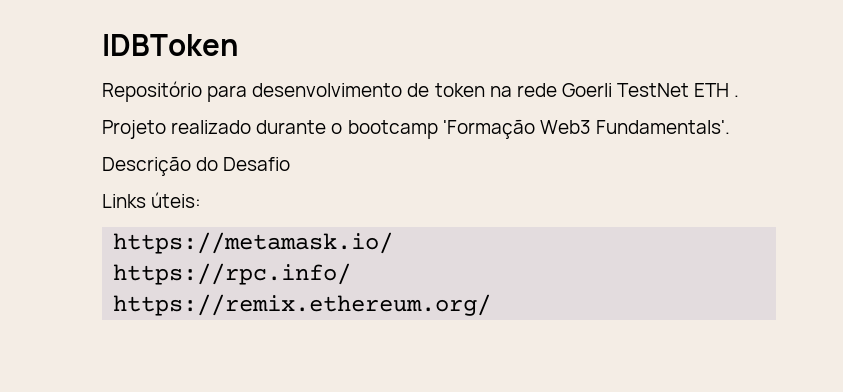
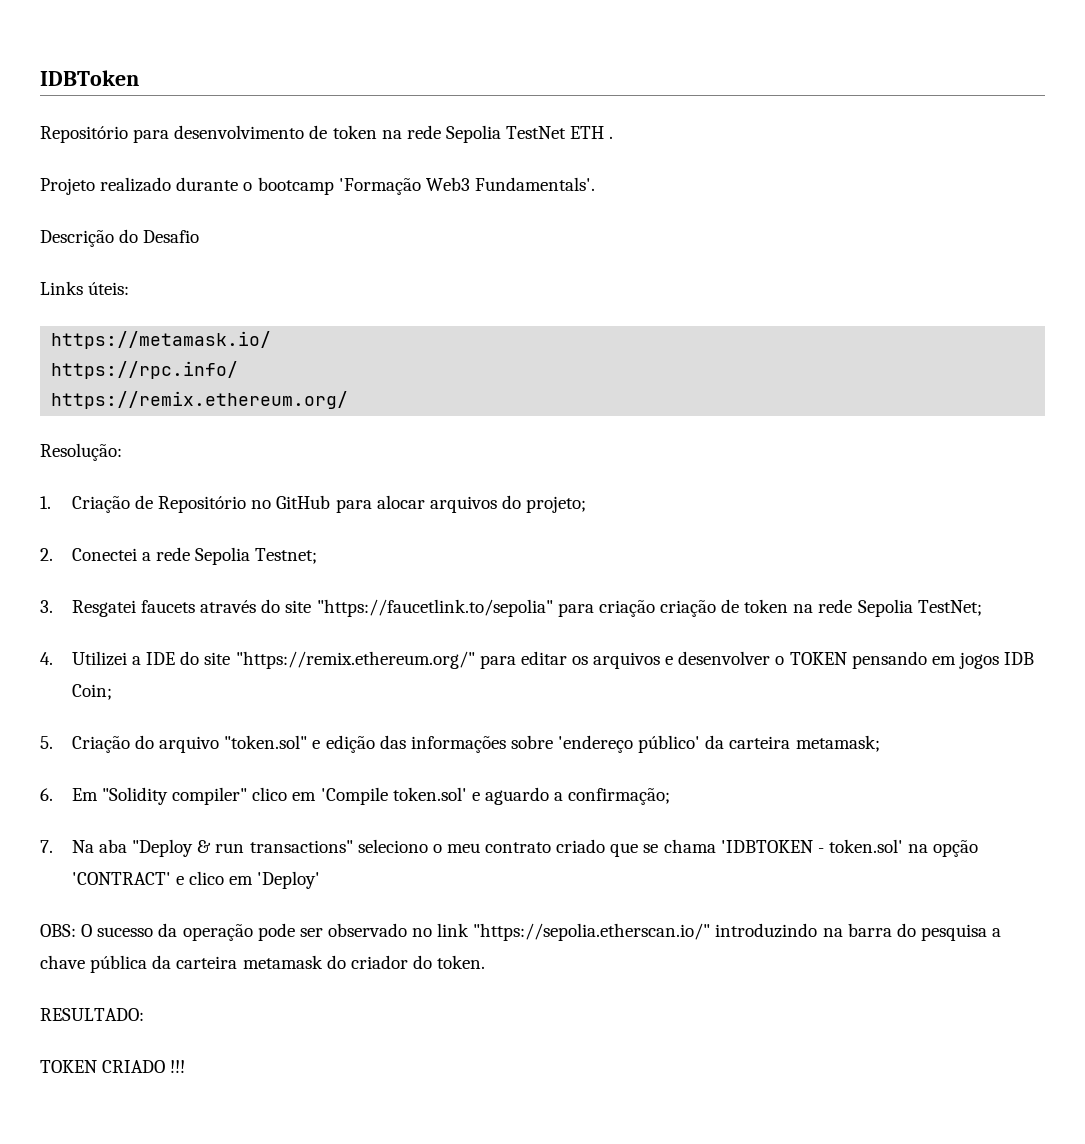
[561,83,612,97] Goerli -> [445,125,501,143] Sepolia
(492, 305) none -> [40,443,122,461] [40,495,587,513] [40,547,318,565] [40,599,982,617] [40,651,1035,669] [71,684,112,700] [40,735,880,753] [40,787,671,805] [40,839,979,857] [71,871,321,889] [40,923,1002,941] [40,955,486,973] [40,1008,144,1021] [40,1060,186,1073] // Resolução: // 1. Criação de Repositório no GitHub para alocar arquivos do projeto; // 2. Conectei a rede Sepolia Testnet; // 3. Resgatei faucets através do site "https://faucetlink.to/sepolia" para criação criação de token na rede Sepolia TestNet; // 4. Utilizei a IDE do site "https://remix.ethereum.org/" para editar os arquivos e desenvolver o TOKEN pensando em jogos IDB Coin; // 5. Criação do arquivo "token.sol" e edição das informações sobre 'endereço público' da carteira metamask; // 6. Em "Solidity compiler" clico em 'Compile token.sol' e aguardo a confirmação; // 7. Na aba "Deploy & run transactions" seleciono o meu contrato criado que se chama 'IDBTOKEN - token.sol' na opção 'CONTRACT' e clico em 'Deploy' // OBS: O sucesso da operação pode ser observado no link "https://sepolia.etherscan.io/" introduzindo na barra do pesquisa a chave pública da carteira metamask do criador do token. // RESULTADO: // TOKEN CRIADO !!!

